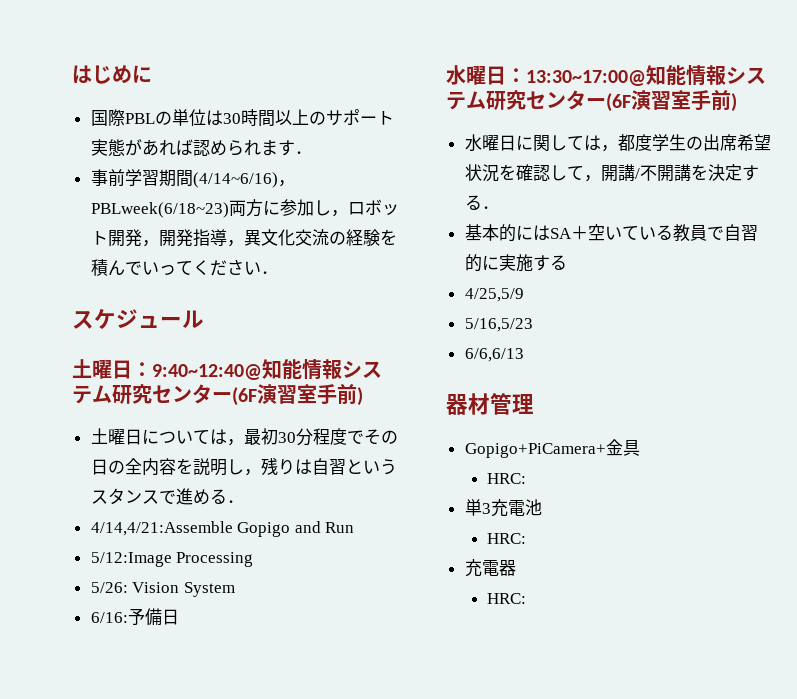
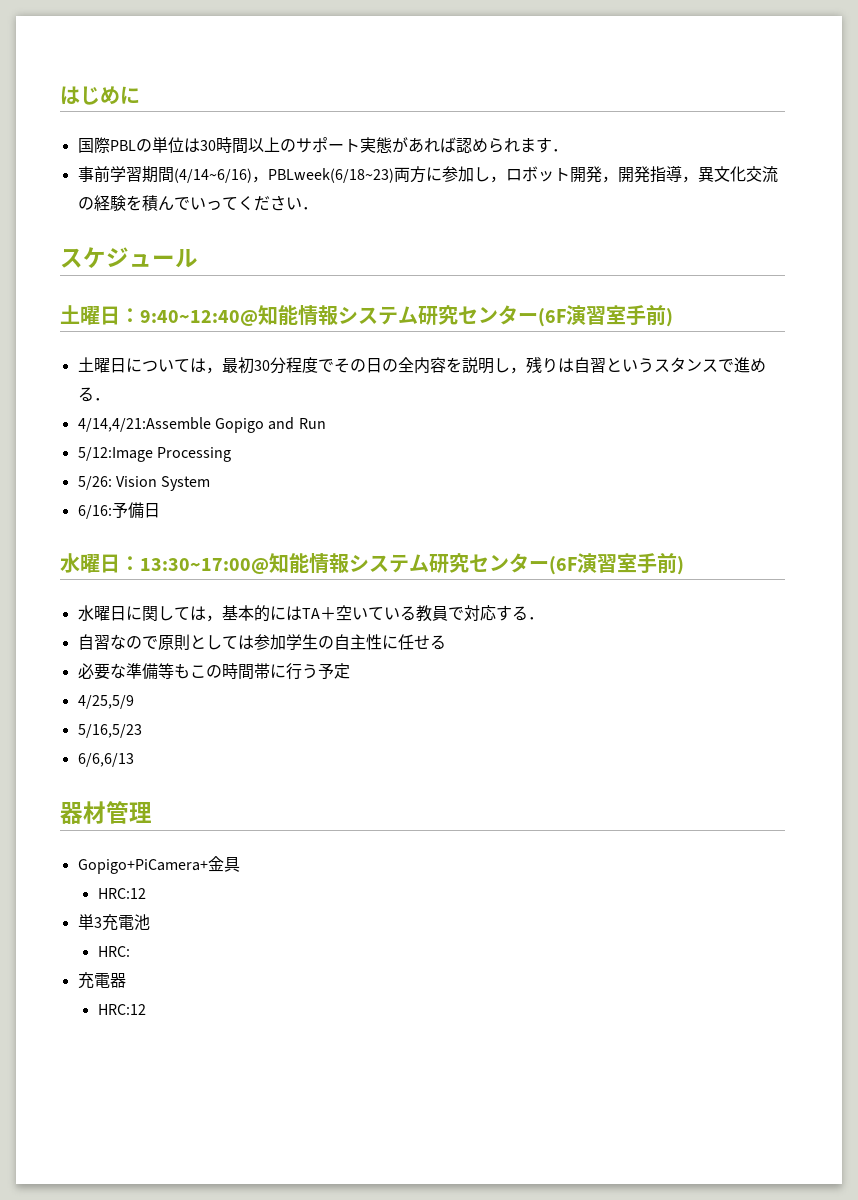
[617,134,771,151] [464,164,759,182] [464,195,499,210] 都度学生の出席希望状況を確認して，開講/不開講を決定する． // -> (222, 618) none
[549,228,572,239] SA -> [301,608,320,619] TA
[723,224,758,241] [464,254,567,272] 自習的に実施する -> [463,605,544,621] [77,634,446,651] [77,663,350,680] 対応する． // 自習なので原則としては参加学生の自主性に任せる // 必要な準備等もこの時間帯に行う予定
[487,473,527,484] HRC: -> [97,888,146,899] HRC:12
[487,593,527,604] HRC: -> [97,1004,146,1015] HRC:12

